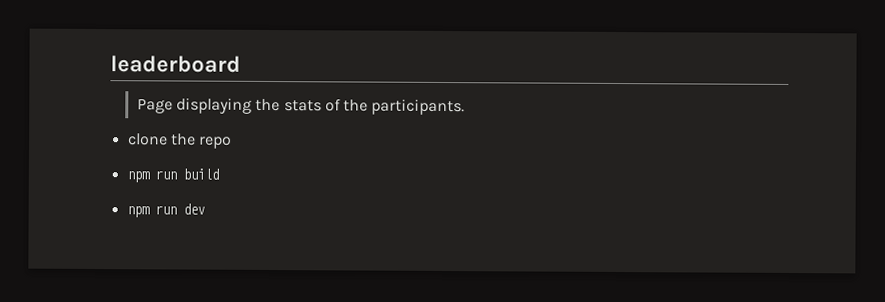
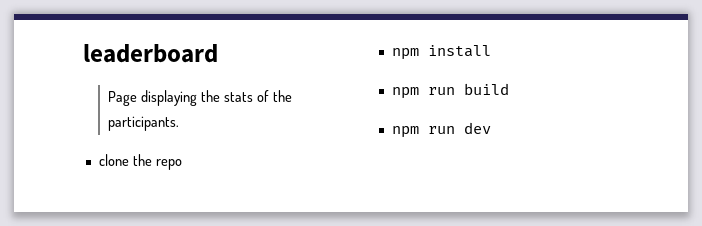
(233, 142) none -> [391,45,491,60] // npm install

